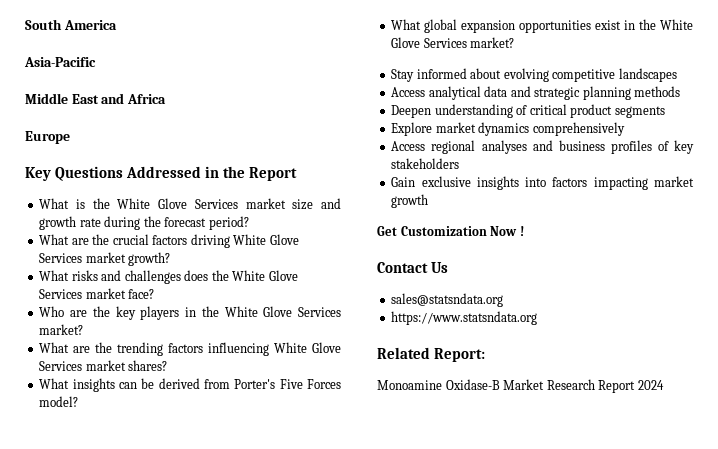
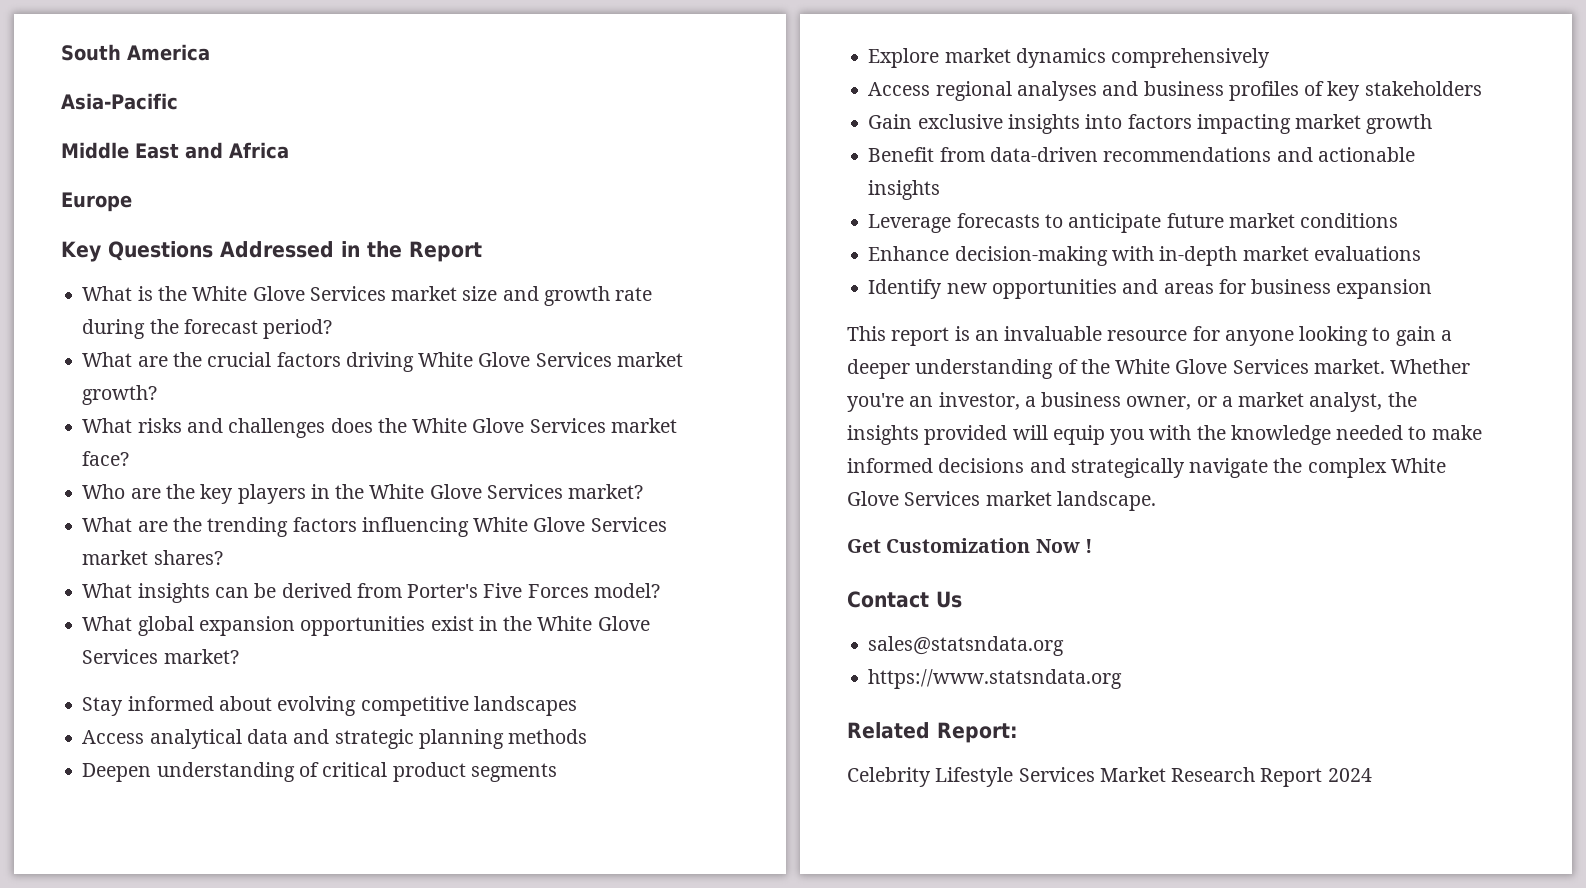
(429, 201) none -> [868,147,1415,162] [868,180,941,200] [868,213,1399,233] [868,246,1421,266] [868,279,1433,299] [847,326,1452,346] [847,359,1471,379] [847,392,1417,412] [847,425,1482,445] [847,458,1446,478] [847,491,1156,511] // Benefit from data-driven recommendations and actionable insights // Leverage forecasts to anticipate future market conditions // Enhance decision-making with in-depth market evaluations // Identify new opportunities and areas for business expansion // This report is an invaluable resource for anyone looking to gain a deeper understanding of the White Glove Services market. Whether you're an investor, a business owner, or a market analyst, the insights provided will equip you with the knowledge needed to make informed decisions and strategically navigate the complex White Glove Services market landscape.
[377,379,500,390] Monoamine Oxidase-B -> [847,767,1095,787] Celebrity Lifestyle Services

